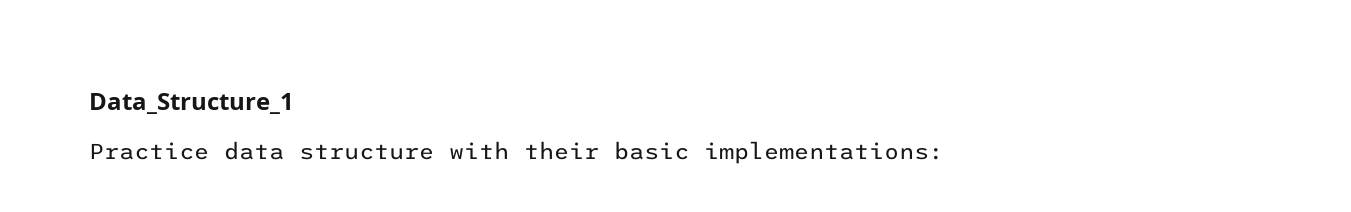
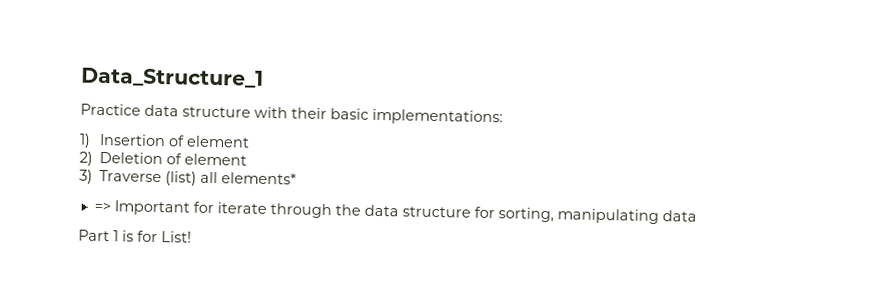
(944, 152) none -> [79,133,250,148] [79,151,248,166] [79,169,298,186] [93,200,697,225] [78,229,192,243] // 1) Insertion of element // 2) Deletion of element // 3) Traverse (list) all elements* // => Important for iterate through the data structure for sorting, manipulating data // Part 1 is for List!

